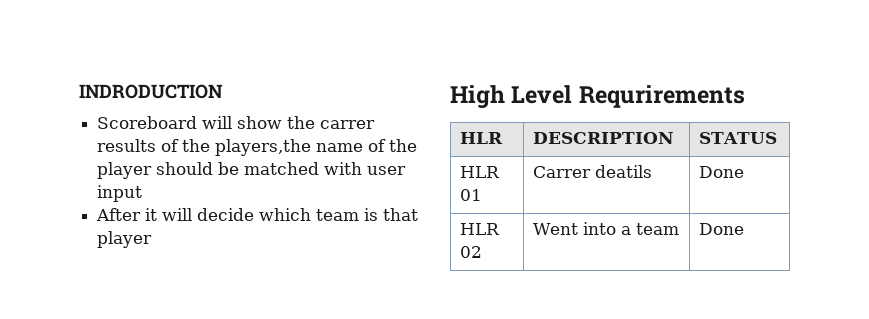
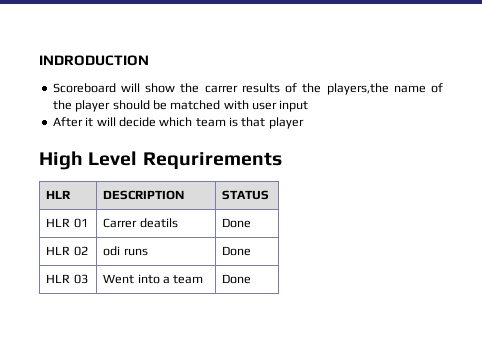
(483, 252) none -> [103,246,148,256] [222,246,252,256] [46,274,88,284] | odi runs | Done // HLR 03

